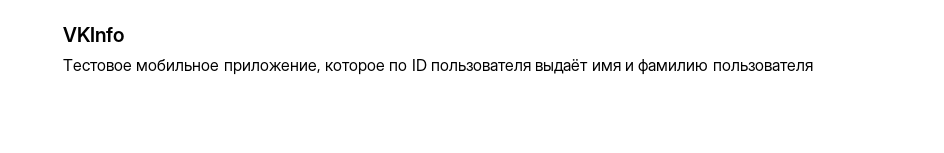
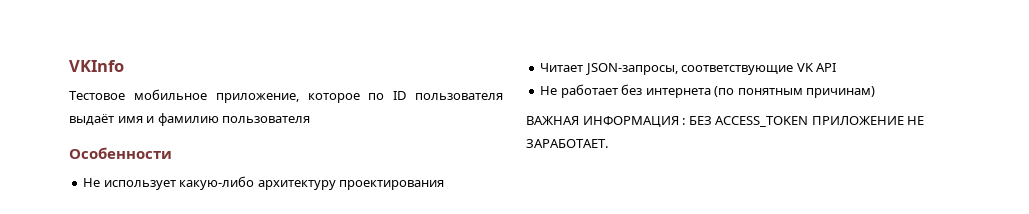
(813, 66) none -> [69,147,172,159] [83,176,445,190] [540,63,837,75] [540,84,876,98] [526,116,925,127] [526,139,608,148] // Особенности // Не использует какую-либо архитектуру проектирования // Читает JSON-запросы, соответствующие VK API // Не работает без интернета (по понятным причинам) // ВАЖНАЯ ИНФОРМАЦИЯ : БЕЗ ACCESS_TOKEN ПРИЛОЖЕНИЕ НЕ ЗАРАБОТАЕТ.

